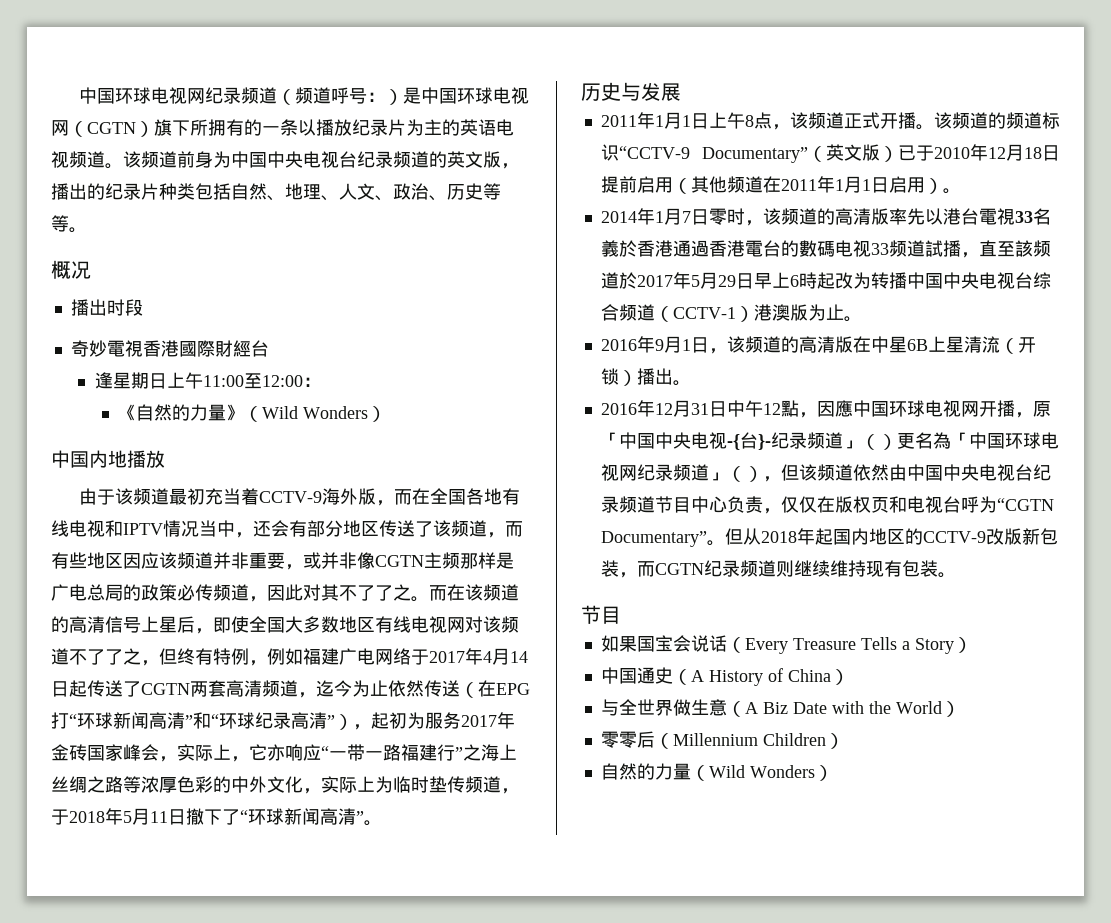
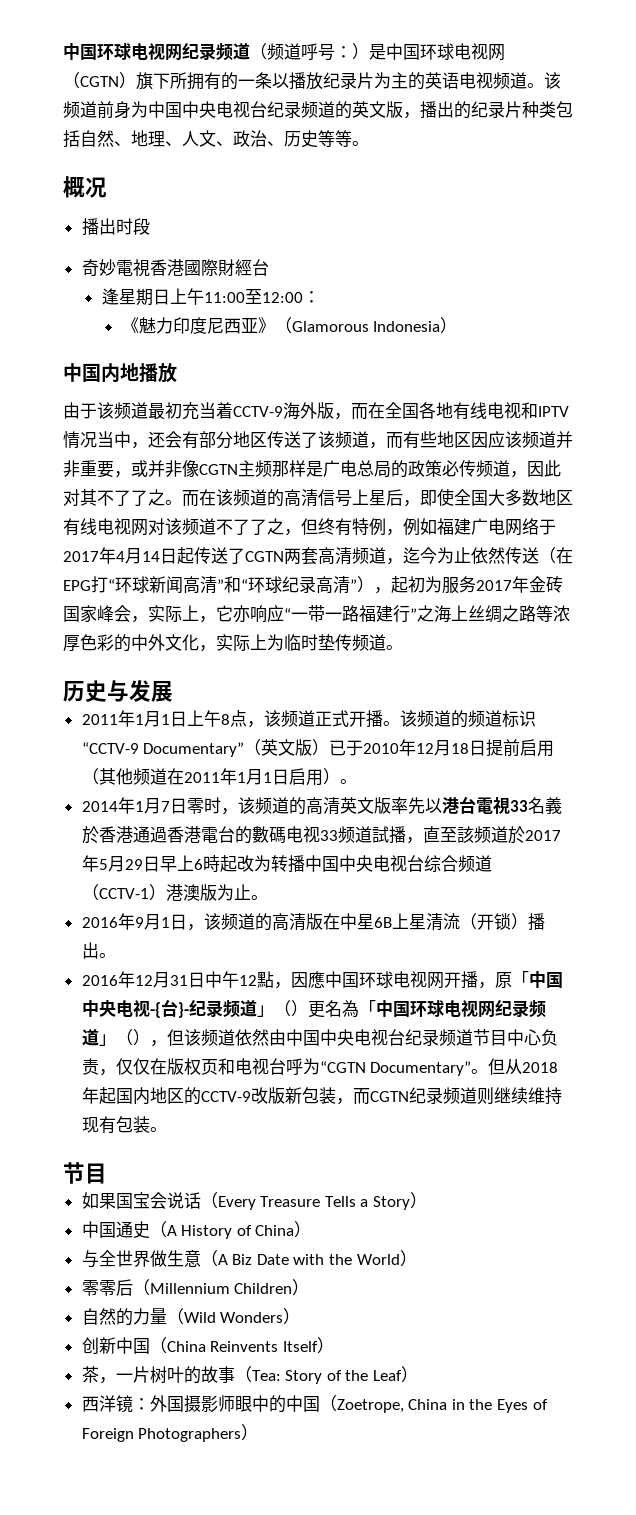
[136,404,369,422] 自然的力量》（Wild Wonders -> [138,317,441,334] 魅力印度尼西亚》（Glamorous Indonesia
[501,788,519,794] [51,808,364,825] ，于2018年5月11日撤下了“环球新闻高清” -> (386, 642) none
(871, 216) none -> [339,797,374,814] 英文
(833, 773) none -> [81,1337,334,1355] [81,1366,419,1384] [81,1395,548,1413] [81,1424,259,1442] // 创新中国（China Reinvents Itself） // 茶，一片树叶的故事（Tea: Story of the Leaf） // 西洋镜：外国摄影师眼中的中国（Zoetrope, China in the Eyes of Foreign Photographers）

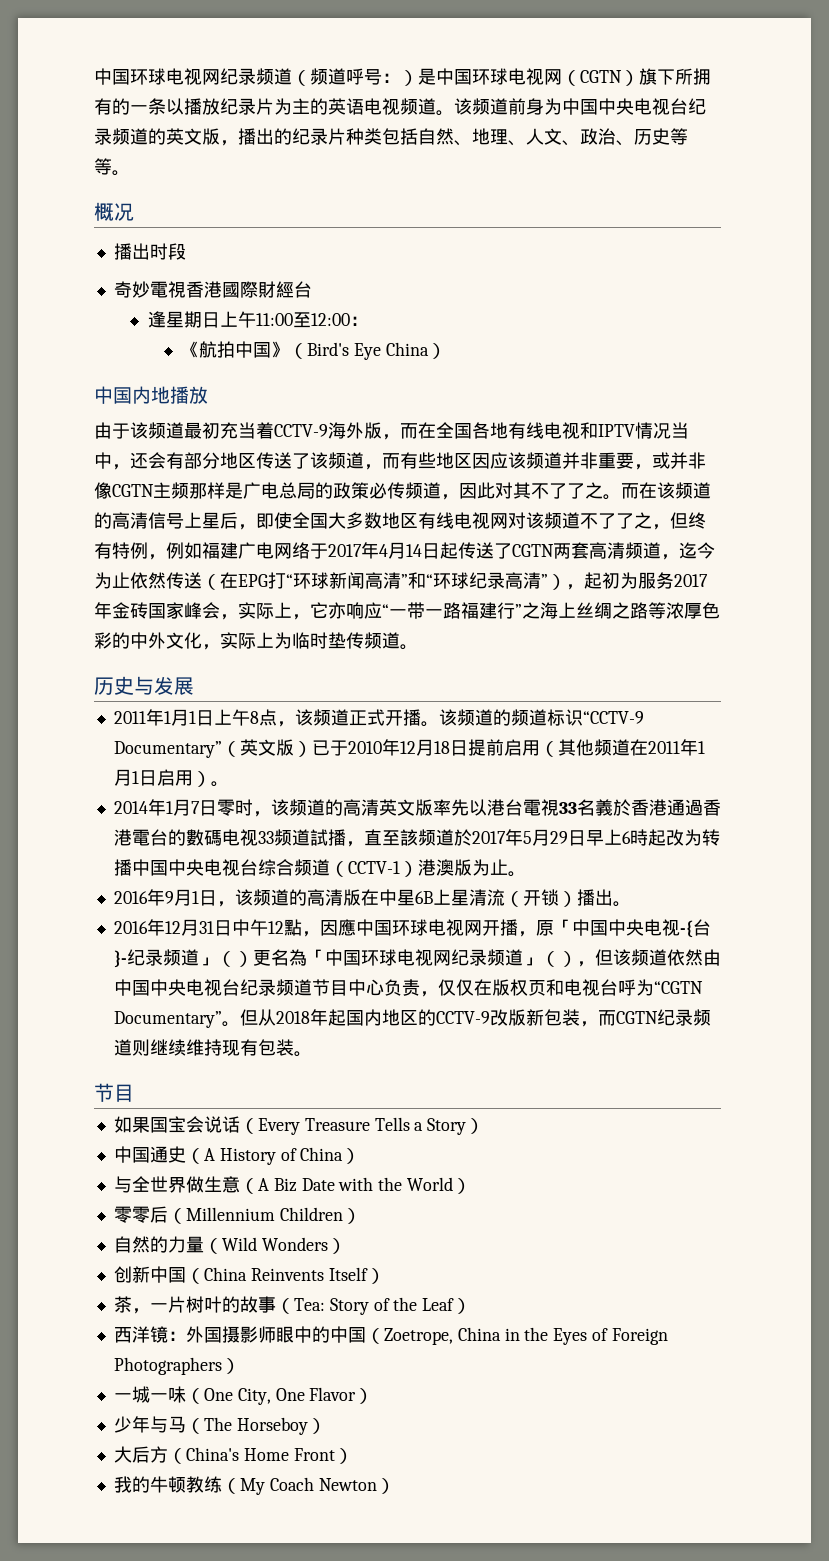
[138,317,441,334] 魅力印度尼西亚》（Glamorous Indonesia -> [199,341,430,360] 航拍中国》（Bird's Eye China
(259, 1432) none -> [113,1386,374,1405] [113,1416,326,1435] [113,1446,353,1464] [113,1476,395,1495] // 一城一味（One City, One Flavor） // 少年与马（The Horseboy） // 大后方（China's Home Front） // 我的牛顿教练（My Coach Newton）

